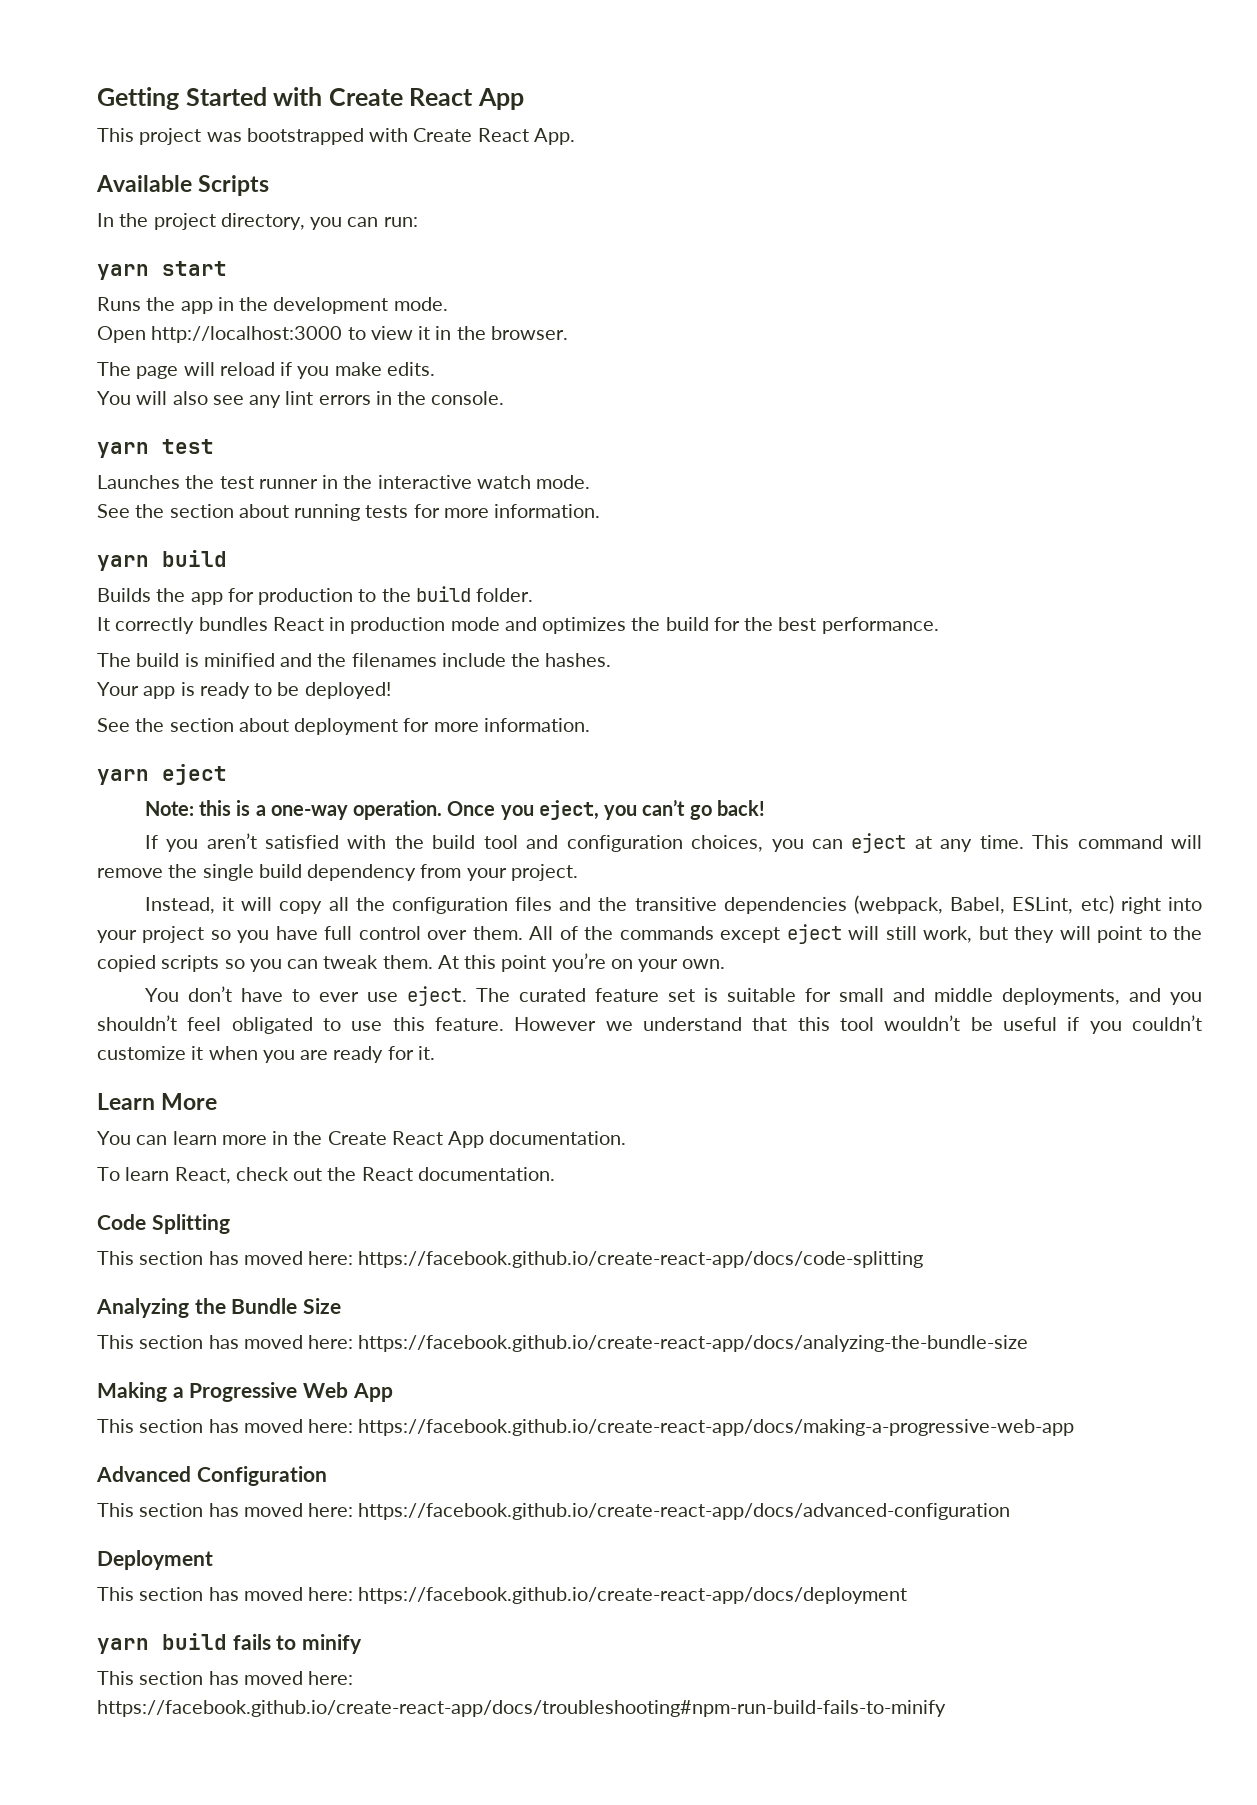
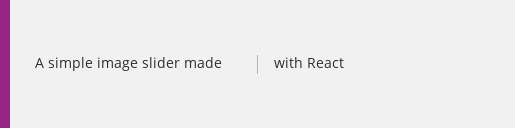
[97,87,525,110] [97,128,575,145] [96,175,270,196] [97,213,418,230] [97,261,227,280] [97,297,448,314] [97,326,568,343] [97,362,435,379] [97,391,505,408] [97,439,214,458] [97,475,591,489] [97,504,601,521] [97,550,227,571] [97,586,534,605] [97,617,939,634] [97,653,612,667] [97,682,391,699] [97,718,590,735] [97,764,227,785] [144,799,765,820] [144,833,1203,853] [97,864,578,881] [144,895,1202,914] [97,924,1203,944] [97,953,726,972] [144,986,1202,1006] [97,1015,1203,1034] [97,1046,435,1063] [97,1093,218,1110] [97,1131,627,1148] [97,1167,555,1184] [97,1214,230,1234] [97,1251,924,1268] [96,1298,342,1318] [97,1335,1029,1352] [97,1382,393,1402] [97,1419,1075,1436] [96,1466,327,1486] [97,1503,1011,1520] [97,1550,213,1570] [97,1587,908,1604] [97,1633,363,1654] [97,1671,354,1685] [97,1700,946,1717] Getting Started with Create React App // This project was bootstrapped with Create React App. // Available Scripts // In the project directory, you can run: // yarn start // Runs the app in the development mode. // Open http://localhost:3000 to view it in the browser. // The page will reload if you make edits. // You will also see any lint errors in the console. // yarn test // Launches the test runner in the interactive watch mode. // See the section about running tests for more information. // yarn build // Builds the app for production to the build folder. // It correctly bundles React in production mode and optimizes the build for the best performance. // The build is minified and the filenames include the hashes. // Your app is ready to be deployed! // See the section about deployment for more information. // yarn eject // Note: this is a one-way operation. Once you eject, you can’t go back! // If you aren’t satisfied with the build tool and configuration choices, you can eject at any time. This command will remove the single build dependency from your project. // Instead, it will copy all the configuration files and the transitive dependencies (webpack, Babel, ESLint, etc) right into your project so you have full control over them. All of the commands except eject will still work, but they will point to the copied scripts so you can tweak them. At this point you’re on your own. // You don’t have to ever use eject. The curated feature set is suitable for small and middle deployments, and you shouldn’t feel obligated to use this feature. However we understand that this tool wouldn’t be useful if you couldn’t customize it when you are ready for it. // Learn More // You can learn more in the Create React App documentation. // To learn React, check out the React documentation. // Code Splitting // This section has moved here: https://facebook.github.io/create-react-app/docs/code-splitting // Analyzing the Bundle Size // This section has moved here: https://facebook.github.io/create-react-app/docs/analyzing-the-bundle-size // Making a Progressive Web App // This section has moved here: https://facebook.github.io/create-react-app/docs/making-a-progressive-web-app // Advanced Configuration // This section has moved here: https://facebook.github.io/create-react-app/docs/advanced-configuration // Deployment // This section has moved here: https://facebook.github.io/create-react-app/docs/deployment // yarn build fails to minify // This section has moved here: https://facebook.github.io/create-react-app/docs/troubleshooting#npm-run-build-fails-to-minify -> [35,57,344,71] A simple image slider made with React

